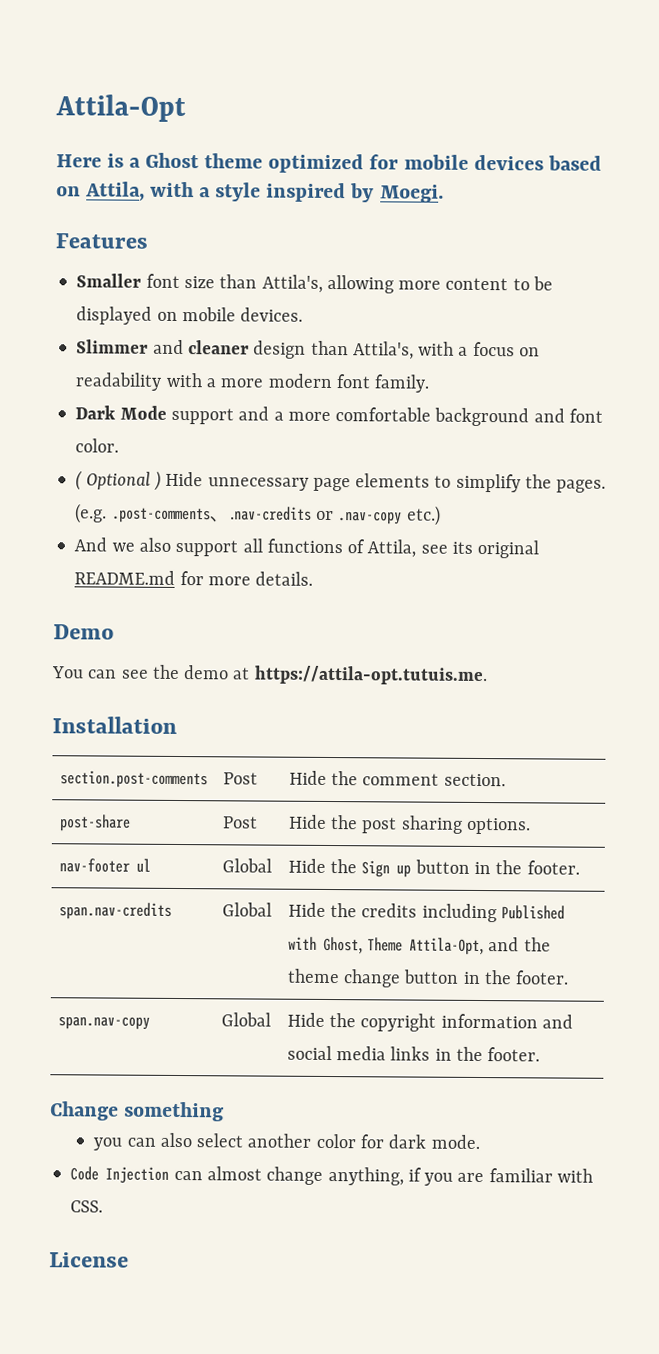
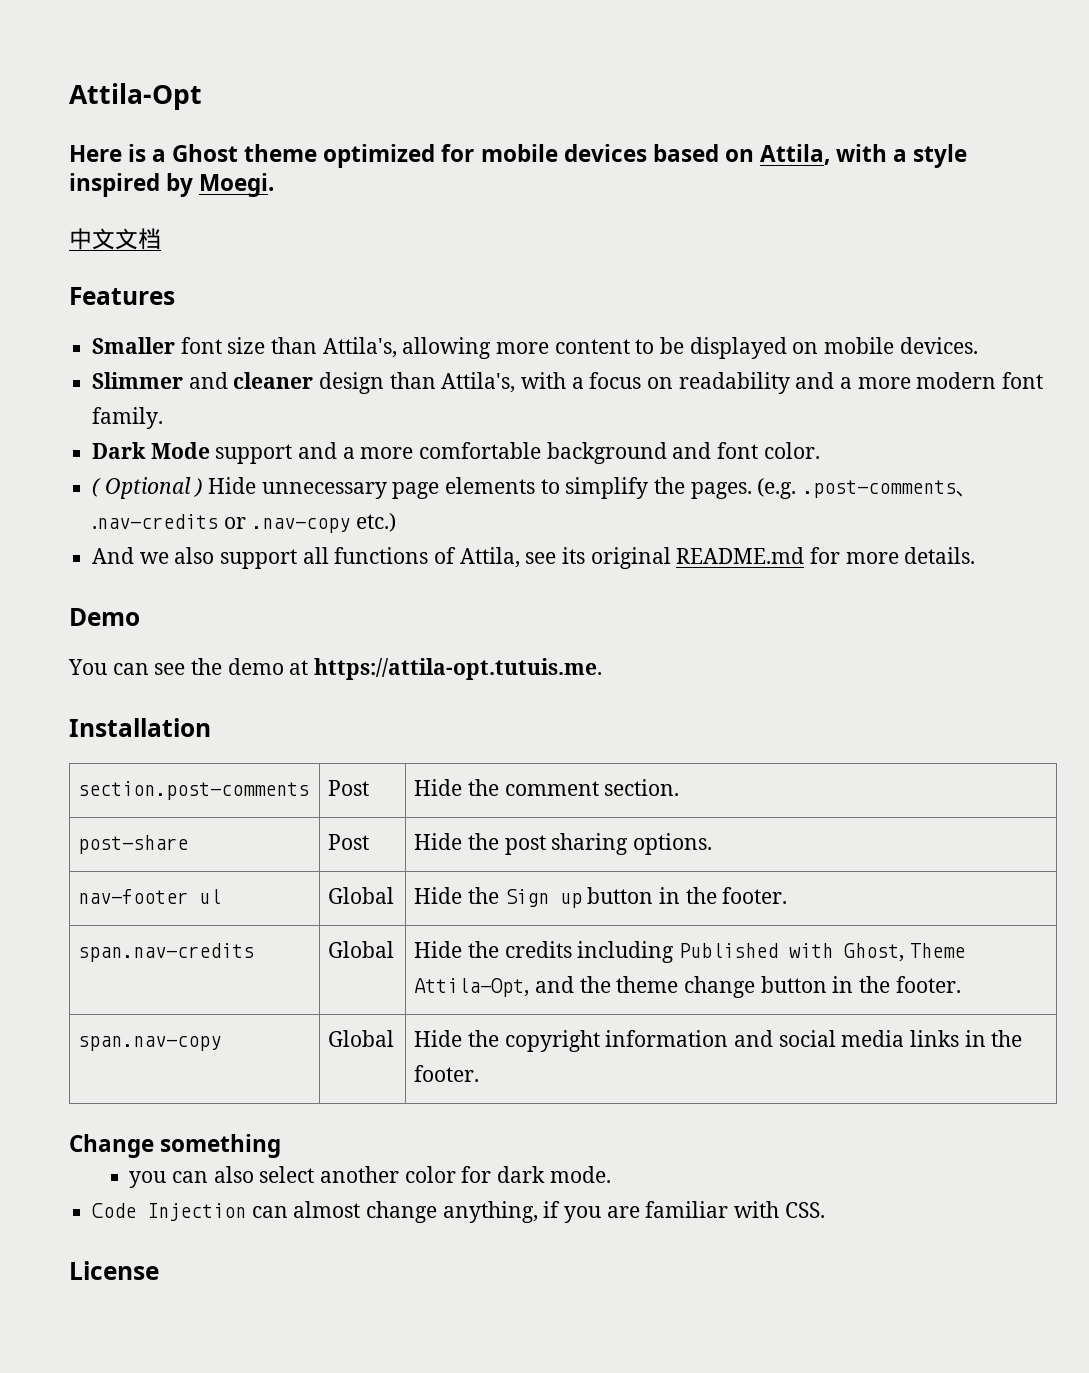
(444, 193) none -> [69,228,161,250] // 中文文档
[165,372,203,388] with -> [795,372,835,389] and

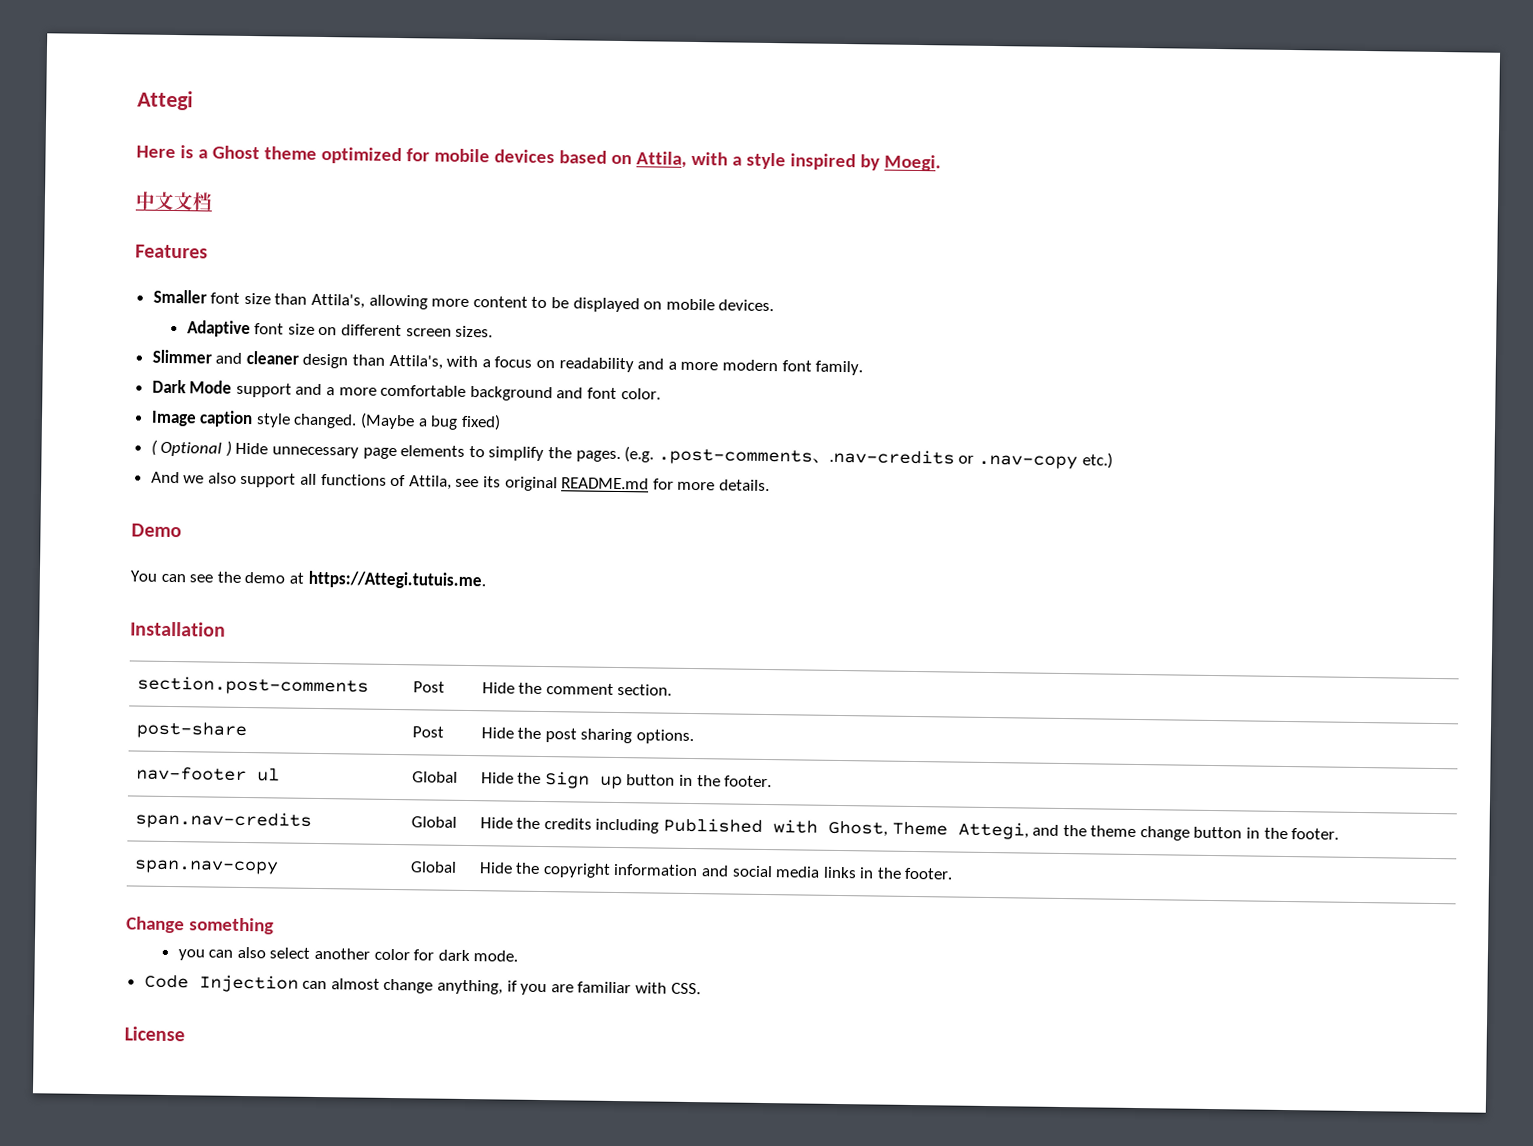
[69,83,202,110] Attila-Opt -> [137,90,193,111] Attegi
(978, 345) none -> [186,320,494,338] // Adaptive font size on different screen sizes.
(820, 450) none -> [150,410,501,431] // Image caption style changed. (Maybe a bug fixed)
[314,658,603,680] https://attila-opt.tutuis.me. -> [307,570,486,590] https://Attegi.tutuis.me.
[414,978,530,997] Attila-Opt, -> [957,821,1029,840] Attegi,

